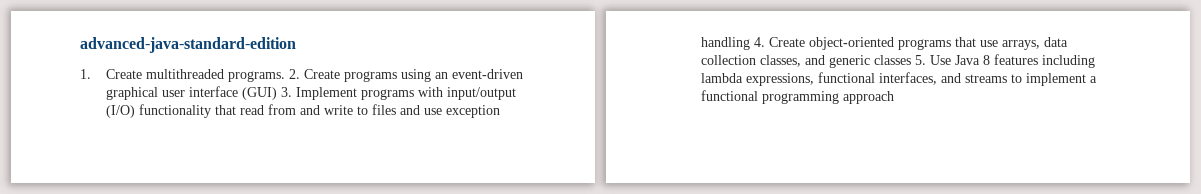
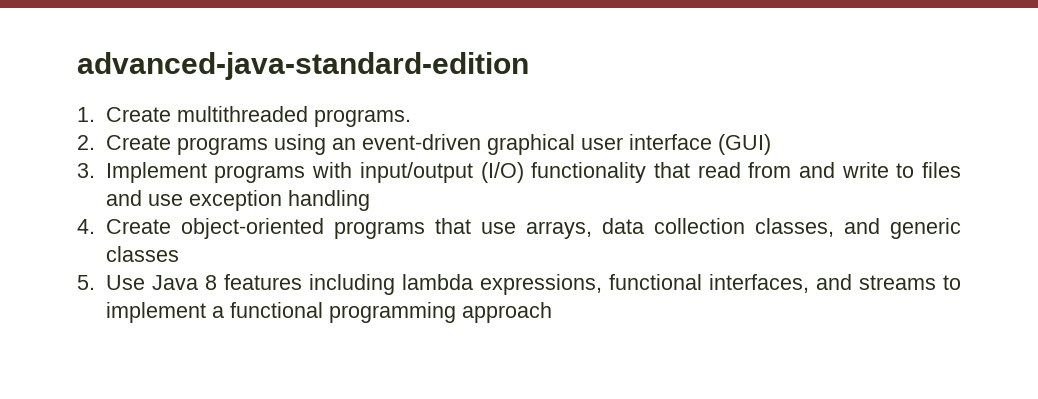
(286, 76) none -> (411, 118) //
(278, 93) none -> (771, 144) //
(751, 43) none -> (370, 200) //
(912, 60) none -> (179, 254) //

